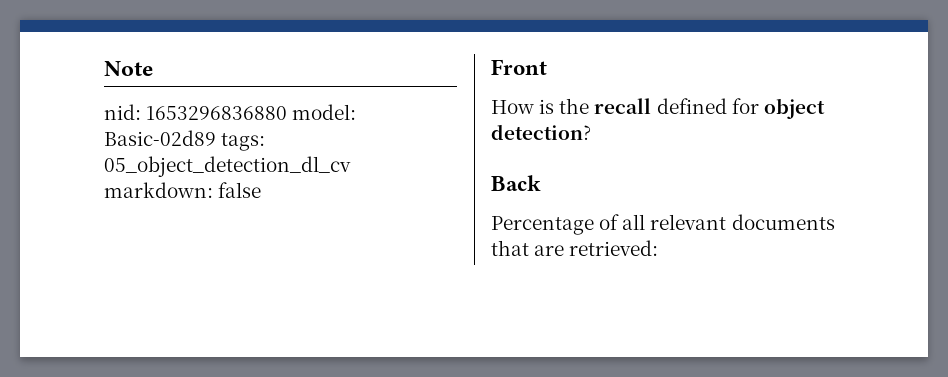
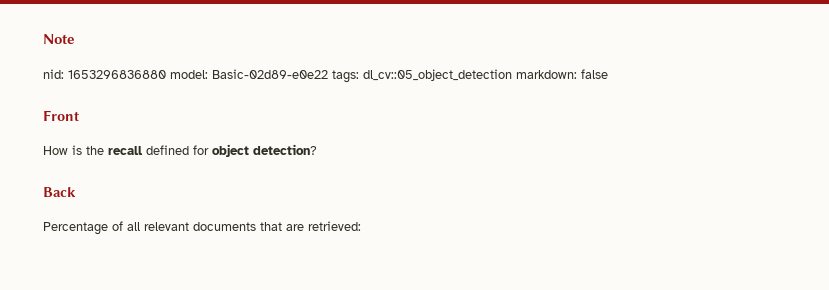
[104,130,266,151] [104,156,351,177] Basic-02d89 tags: 05_object_detection_dl_cv -> [212,69,512,83] Basic-02d89-e0e22 tags: dl_cv::05_object_detection

